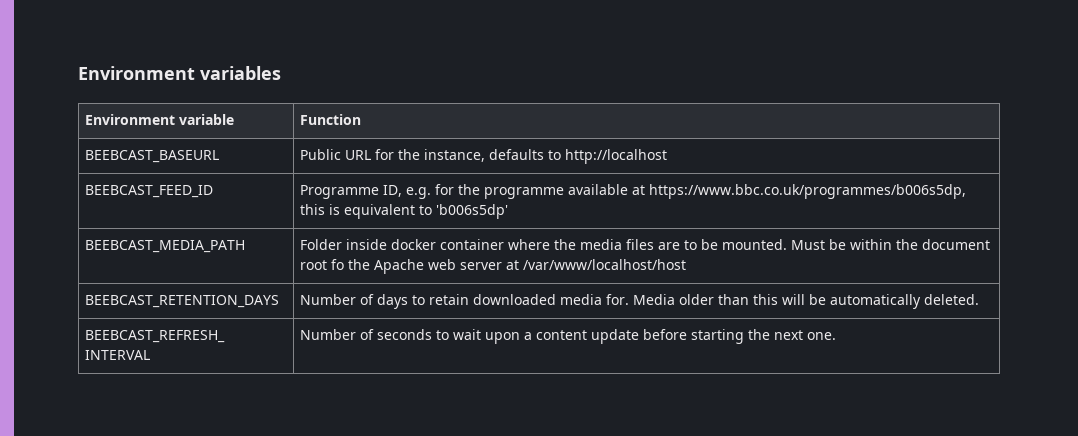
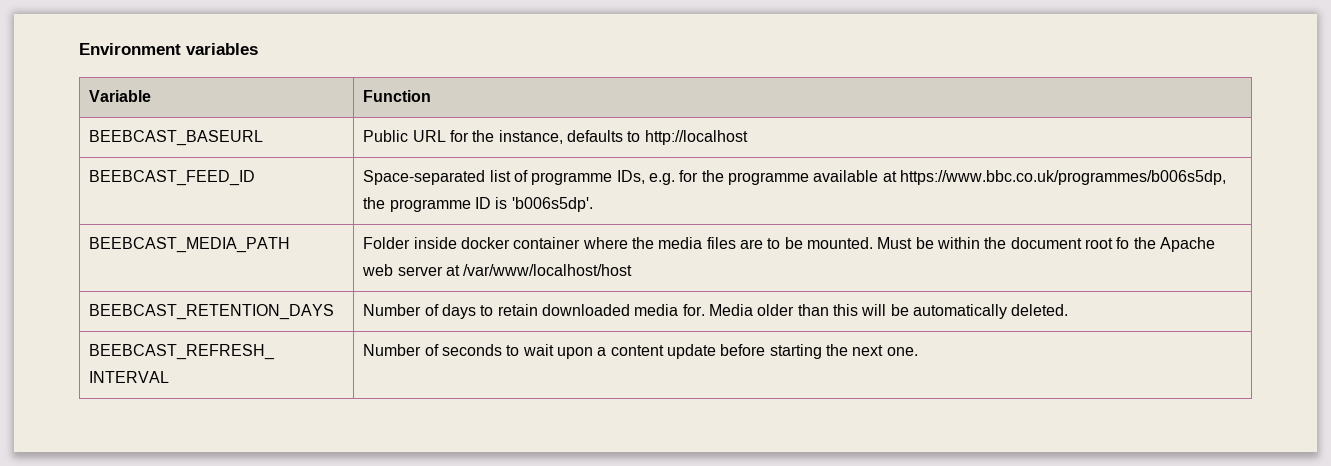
[85,114,235,125] Environment variable -> [89,90,152,102] Variable
[300,185,403,199] Programme ID, -> [363,170,645,185] Space-separated list of programme IDs,
[300,204,509,219] this is equivalent to 'b006s5dp' -> [363,197,593,212] the programme ID is 'b006s5dp'.

